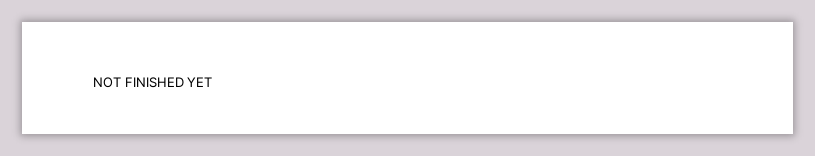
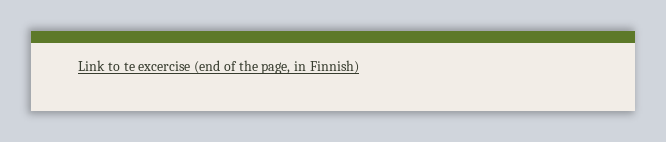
[93,77,213,88] NOT FINISHED YET -> [78,60,360,74] Link to te excercise (end of the page, in Finnish)

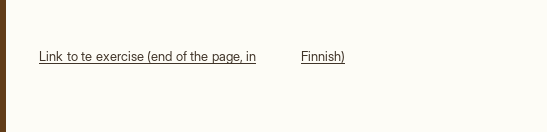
[138,61,191,71] excercise -> [95,51,144,61] exercise

